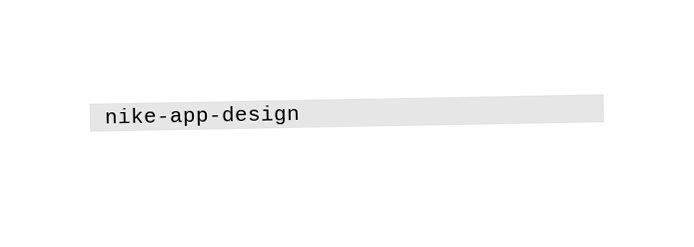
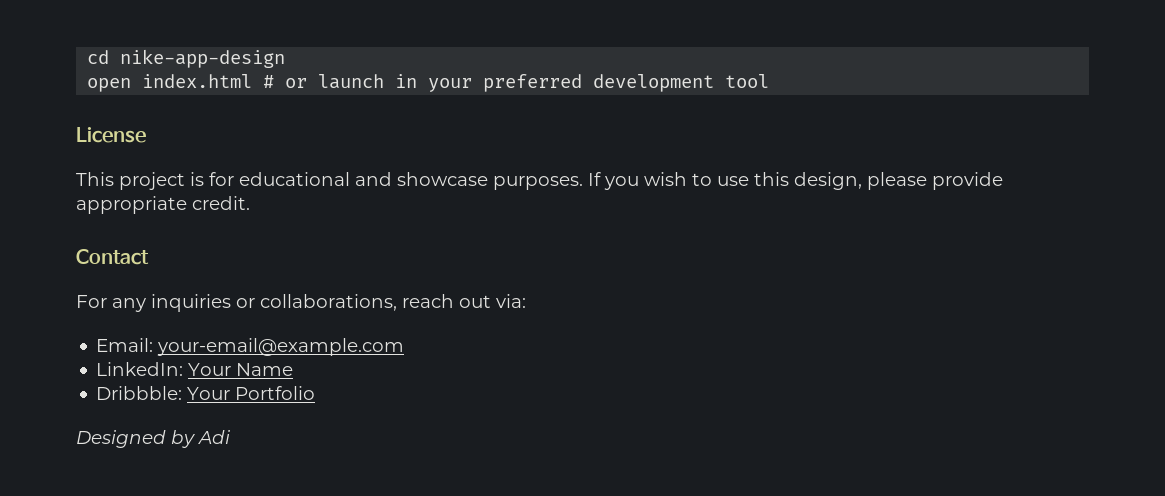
(103, 116) none -> [87,50,110,64] cd
(300, 116) none -> [87,74,770,92] [76,127,146,143] [76,172,1003,190] [76,196,250,214] [76,249,149,265] [76,294,526,312] [96,338,405,356] [96,362,294,376] [96,386,316,400] [76,430,231,448] // open index.html # or launch in your preferred development tool // License // This project is for educational and showcase purposes. If you wish to use this design, please provide appropriate credit. // Contact // For any inquiries or collaborations, reach out via: // Email: your-email@example.com // LinkedIn: Your Name // Dribbble: Your Portfolio // Designed by Adi

